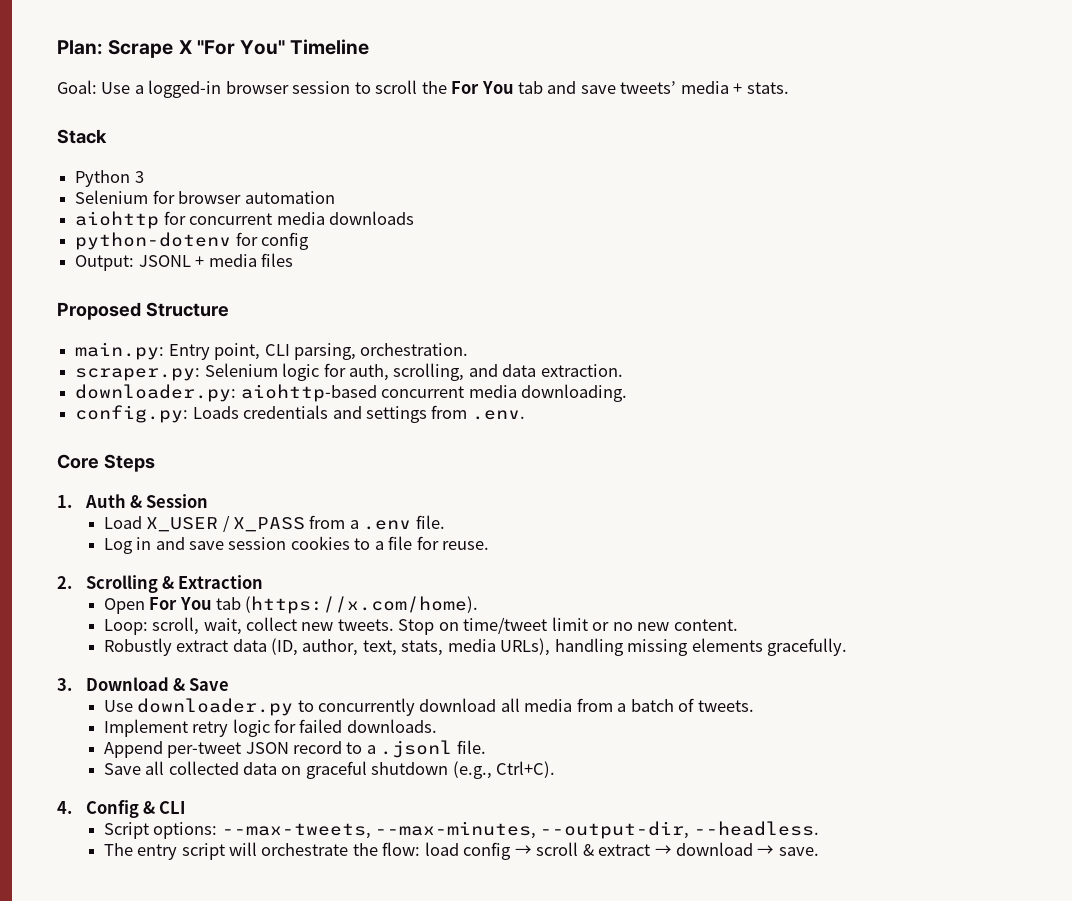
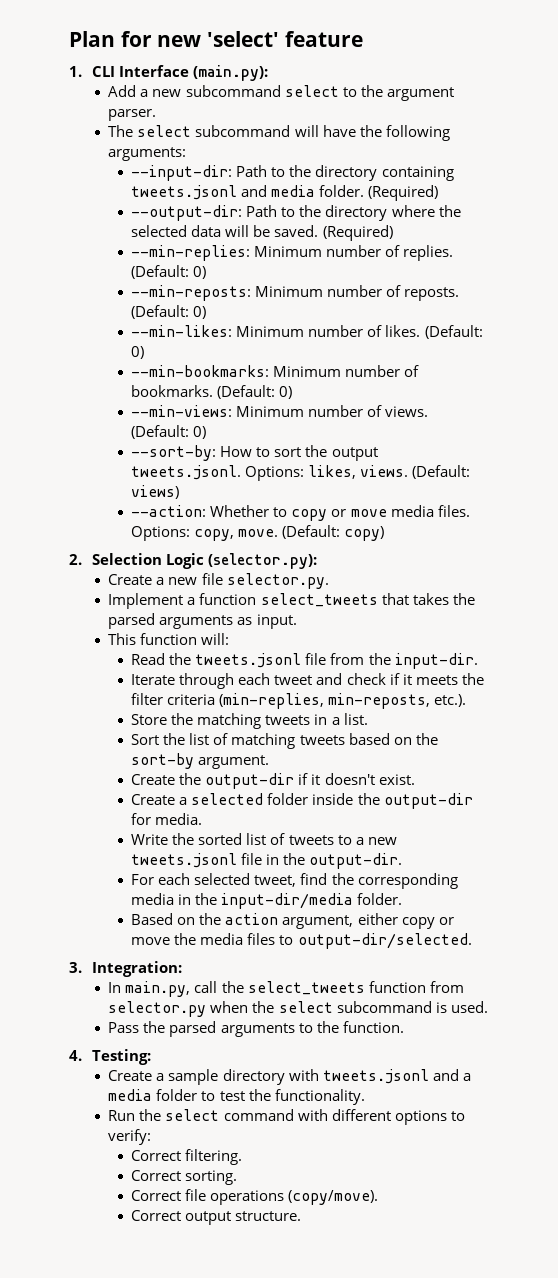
[57,39,370,58] [57,80,789,98] [57,129,107,144] [75,170,144,187] [75,190,335,204] [75,211,414,229] [75,232,310,250] [75,253,293,271] [57,302,229,320] [75,342,469,360] [75,363,623,381] [75,384,627,402] [75,405,525,423] [57,454,155,472] [57,494,209,508] [103,515,445,532] [103,536,490,554] [57,575,264,593] [103,596,479,614] [103,617,738,635] [103,638,848,656] [57,677,230,691] [103,698,754,716] [103,719,437,737] [103,740,486,758] [103,761,556,779] [57,800,186,818] [103,821,819,839] [103,842,819,860] Plan: Scrape X "For You" Timeline // Goal: Use a logged-in browser session to scroll the For You tab and save tweets’ media + stats. // Stack // Python 3 // Selenium for browser automation // aiohttp for concurrent media downloads // python-dotenv for config // Output: JSONL + media files // Proposed Structure // main.py: Entry point, CLI parsing, orchestration. // scraper.py: Selenium logic for auth, scrolling, and data extraction. // downloader.py: aiohttp-based concurrent media downloading. // config.py: Loads credentials and settings from .env. // Core Steps // 1. Auth & Session // Load X_USER / X_PASS from a .env file. // Log in and save session cookies to a file for reuse. // 2. Scrolling & Extraction // Open For You tab (https://x.com/home). // Loop: scroll, wait, collect new tweets. Stop on time/tweet limit or no new content. // Robustly extract data (ID, author, text, stats, media URLs), handling missing elements gracefully. // 3. Download & Save // Use downloader.py to concurrently download all media from a batch of tweets. // Implement retry logic for failed downloads. // Append per-tweet JSON record to a .jsonl file. // Save all collected data on graceful shutdown (e.g., Ctrl+C). // 4. Config & CLI // Script options: --max-tweets, --max-minutes, --output-dir, --headless. // The entry script will orchestrate the flow: load config → scroll & extract → download → save. -> [69,31,363,47] [69,65,268,81] [108,85,454,101] [108,109,157,121] [108,125,450,141] [108,147,187,161] [131,165,454,181] [131,185,439,201] [131,205,461,221] [131,225,393,241] [131,245,454,261] [131,265,207,279] [131,285,460,301] [131,305,207,319] [131,325,483,339] [131,346,145,359] [131,365,420,377] [131,385,293,399] [131,405,429,417] [131,425,207,439] [131,445,378,461] [131,465,471,481] [131,485,180,499] [131,505,470,521] [131,525,385,541] [69,553,317,569] [108,573,329,589] [108,593,475,609] [108,613,297,629] [108,633,230,645] [131,653,478,669] [131,673,484,689] [131,693,467,709] [131,713,368,729] [131,733,438,749] [131,753,270,769] [131,773,415,789] [131,793,473,809] [131,813,203,825] [131,833,397,845] [131,853,403,869] [131,873,458,889] [131,893,403,909] [131,913,454,929] [131,933,472,949] [69,961,182,977] [108,981,464,997] [108,1001,488,1017] [108,1021,404,1037] [69,1049,151,1065] [108,1069,471,1085] [108,1089,365,1105] [108,1109,465,1125] [108,1129,152,1145] [131,1149,243,1165] [131,1170,238,1185] [131,1189,379,1205] [131,1210,302,1225] Plan for new 'select' feature // 1. CLI Interface (main.py): // Add a new subcommand select to the argument parser. // The select subcommand will have the following arguments: // --input-dir: Path to the directory containing tweets.jsonl and media folder. (Required) // --output-dir: Path to the directory where the selected data will be saved. (Required) // --min-replies: Minimum number of replies. (Default: 0) // --min-reposts: Minimum number of reposts. (Default: 0) // --min-likes: Minimum number of likes. (Default: 0) // --min-bookmarks: Minimum number of bookmarks. (Default: 0) // --min-views: Minimum number of views. (Default: 0) // --sort-by: How to sort the output tweets.jsonl. Options: likes, views. (Default: views) // --action: Whether to copy or move media files. Options: copy, move. (Default: copy) // 2. Selection Logic (selector.py): // Create a new file selector.py. // Implement a function select_tweets that takes the parsed arguments as input. // This function will: // Read the tweets.jsonl file from the input-dir. // Iterate through each tweet and check if it meets the filter criteria (min-replies, min-reposts, etc.). // Store the matching tweets in a list. // Sort the list of matching tweets based on the sort-by argument. // Create the output-dir if it doesn't exist. // Create a selected folder inside the output-dir for media. // Write the sorted list of tweets to a new tweets.jsonl file in the output-dir. // For each selected tweet, find the corresponding media in the input-dir/media folder. // Based on the action argument, either copy or move the media files to output-dir/selected. // 3. Integration: // In main.py, call the select_tweets function from selector.py when the select subcommand is used. // Pass the parsed arguments to the function. // 4. Testing: // Create a sample directory with tweets.jsonl and a media folder to test the functionality. // Run the select command with different options to verify: // Correct filtering. // Correct sorting. // Correct file operations (copy/move). // Correct output structure.

